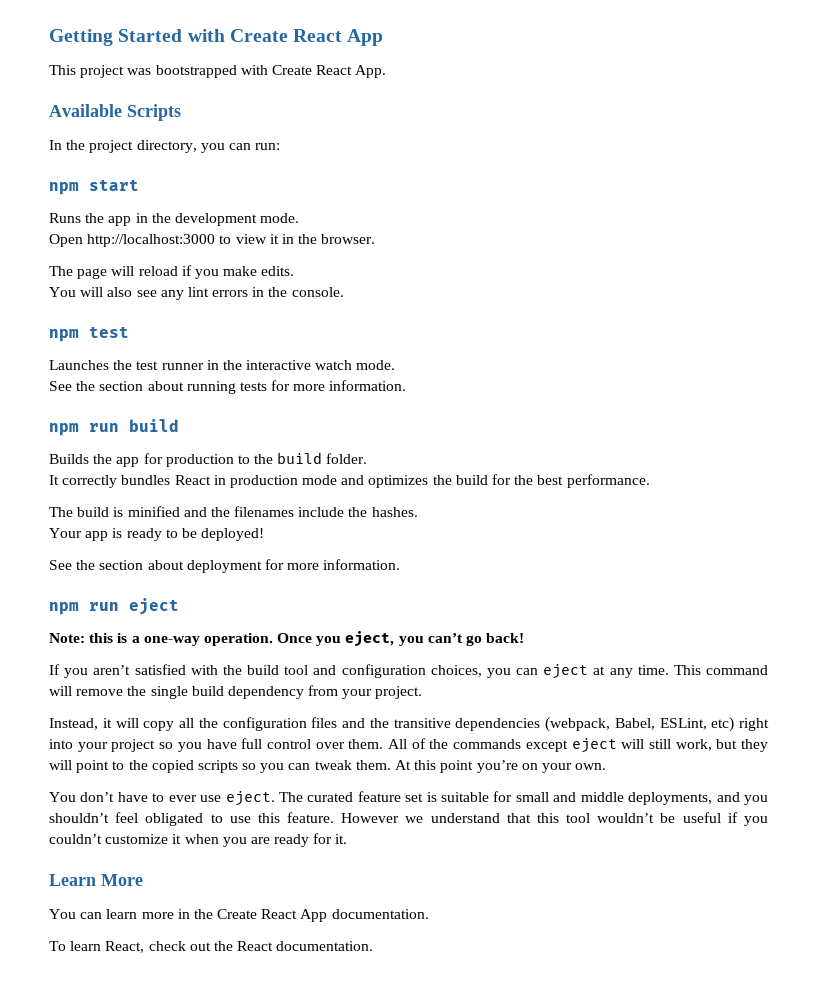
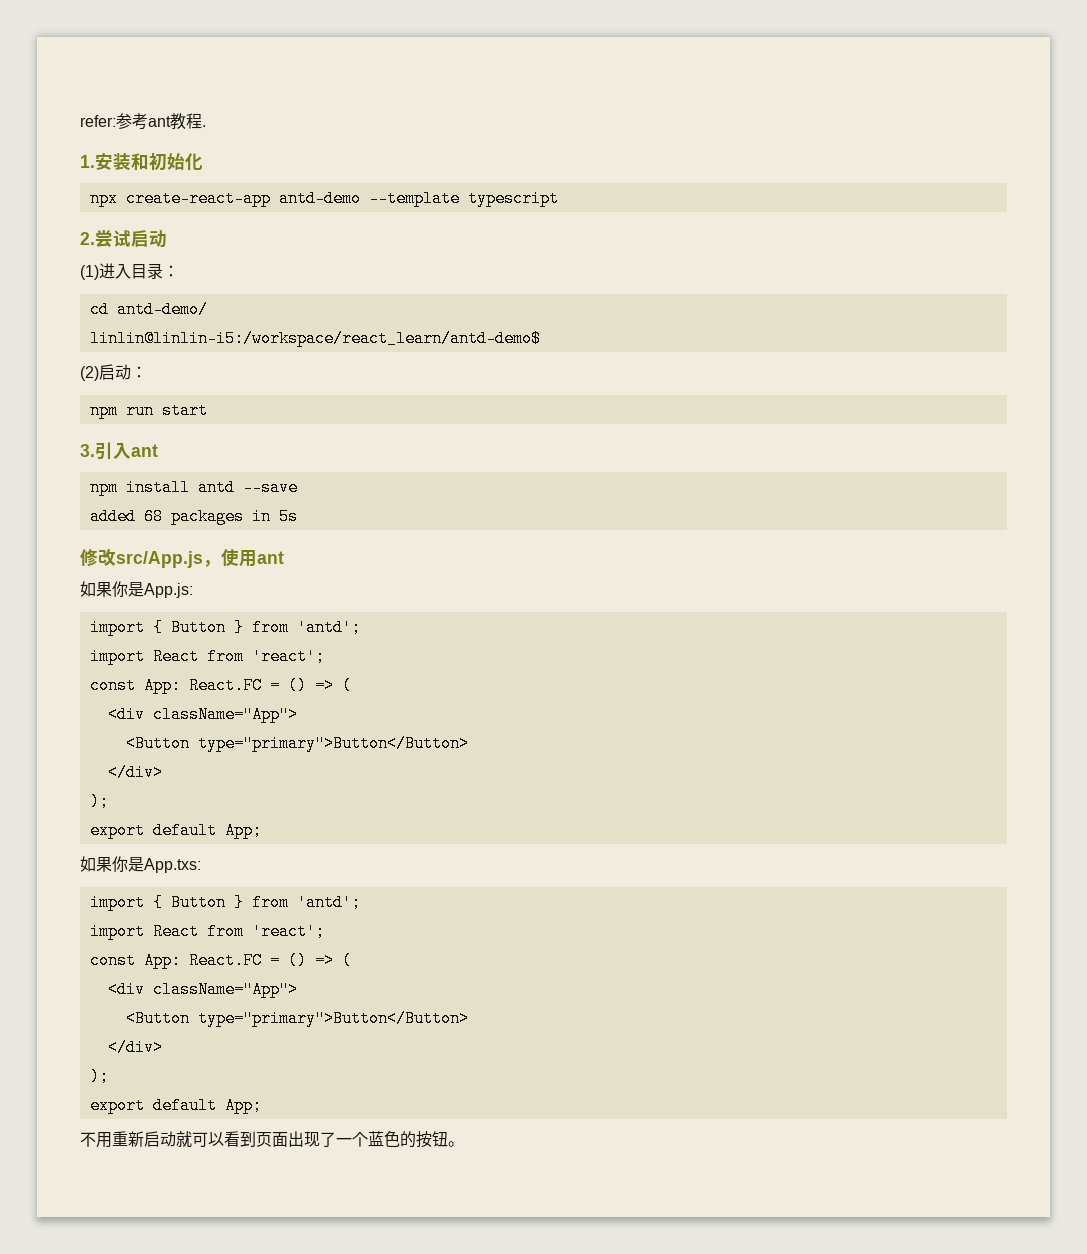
[49,29,384,46] [49,65,387,78] [49,104,181,121] [49,140,281,153] [49,179,139,195] [49,213,300,226] [49,234,376,247] [49,265,295,279] [49,287,344,300] [49,326,129,342] [49,360,396,370] [49,380,407,394] [49,419,179,436] [49,452,368,467] [49,474,650,488] [49,506,418,517] [49,528,265,541] [49,559,401,573] [49,598,179,615] [49,631,525,647] [49,664,768,679] [49,685,423,699] [49,717,769,732] [49,738,769,753] [49,760,607,773] [49,791,769,806] [49,812,768,826] [49,833,348,847] [49,874,143,886] [49,909,429,922] [49,941,374,953] Getting Started with Create React App // This project was bootstrapped with Create React App. // Available Scripts // In the project directory, you can run: // npm start // Runs the app in the development mode. // Open http://localhost:3000 to view it in the browser. // The page will reload if you make edits. // You will also see any lint errors in the console. // npm test // Launches the test runner in the interactive watch mode. // See the section about running tests for more information. // npm run build // Builds the app for production to the build folder. // It correctly bundles React in production mode and optimizes the build for the best performance. // The build is minified and the filenames include the hashes. // Your app is ready to be deployed! // See the section about deployment for more information. // npm run eject // Note: this is a one-way operation. Once you eject, you can’t go back! // If you aren’t satisfied with the build tool and configuration choices, you can eject at any time. This command will remove the single build dependency from your project. // Instead, it will copy all the configuration files and the transitive dependencies (webpack, Babel, ESLint, etc) right into your project so you have full control over them. All of the commands except eject will still work, but they will point to the copied scripts so you can tweak them. At this point you’re on your own. // You don’t have to ever use eject. The curated feature set is suitable for small and middle deployments, and you shouldn’t feel obligated to use this feature. However we understand that this tool wouldn’t be useful if you couldn’t customize it when you are ready for it. // Learn More // You can learn more in the Create React App documentation. // To learn React, check out the React documentation. -> [80,113,206,130] [80,153,203,171] [89,190,559,207] [80,230,167,248] [80,263,179,280] [89,301,208,318] [89,330,541,347] [80,364,147,381] [89,402,208,419] [80,442,158,460] [89,479,298,496] [89,508,298,525] [80,548,284,568] [80,581,193,598] [89,619,361,636] [89,648,325,665] [89,677,352,694] [107,706,298,723] [125,735,469,752] [107,764,163,781] [89,793,109,810] [89,822,262,839] [80,856,201,873] [89,894,361,911] [89,923,325,940] [89,952,352,969] [107,981,298,998] [125,1010,469,1027] [107,1039,163,1056] [89,1068,109,1085] [89,1097,262,1114] [80,1131,464,1148] refer:参考ant教程. // 1.安装和初始化 // npx create-react-app antd-demo --template typescript // 2.尝试启动 // (1)进入目录： // cd antd-demo/ // linlin@linlin-i5:/workspace/react_learn/antd-demo$ // (2)启动： // npm run start // 3.引入ant // npm install antd --save // added 68 packages in 5s // 修改src/App.js，使用ant // 如果你是App.js: // import { Button } from 'antd'; // import React from 'react'; // const App: React.FC = () => ( // <div className="App"> // <Button type="primary">Button</Button> // </div> // ); // export default App; // 如果你是App.txs: // import { Button } from 'antd'; // import React from 'react'; // const App: React.FC = () => ( // <div className="App"> // <Button type="primary">Button</Button> // </div> // ); // export default App; // 不用重新启动就可以看到页面出现了一个蓝色的按钮。

